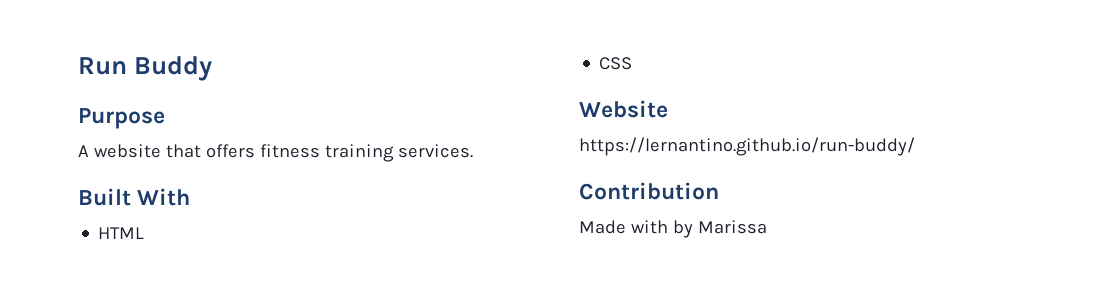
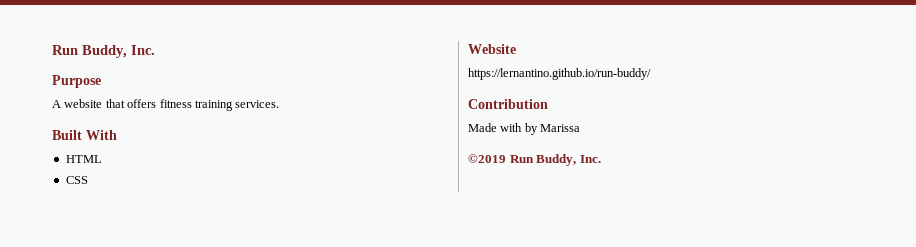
[78,56,213,81] Run Buddy -> [52,45,155,58] Run Buddy, Inc.
(767, 227) none -> [468,154,601,166] // ©2019 Run Buddy, Inc.

